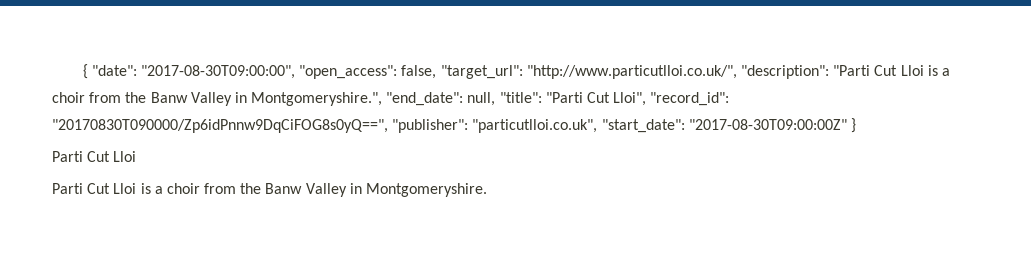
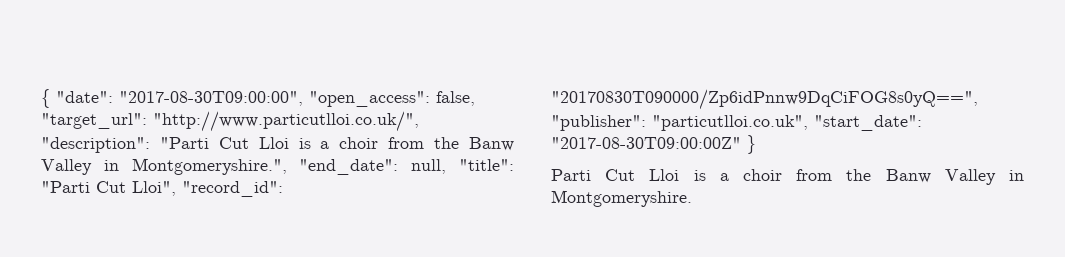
[52,183,137,194] // Parti Cut Lloi -> (680, 175) none

